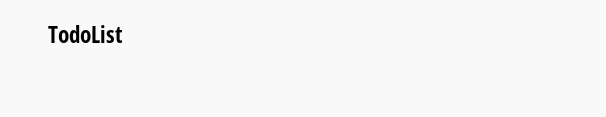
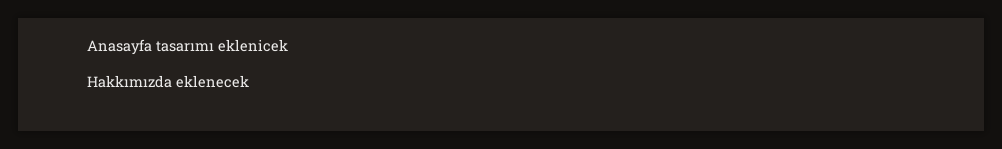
[48,25,122,43] TodoList -> [87,39,288,55] [87,75,249,88] Anasayfa tasarımı eklenicek // Hakkımızda eklenecek

